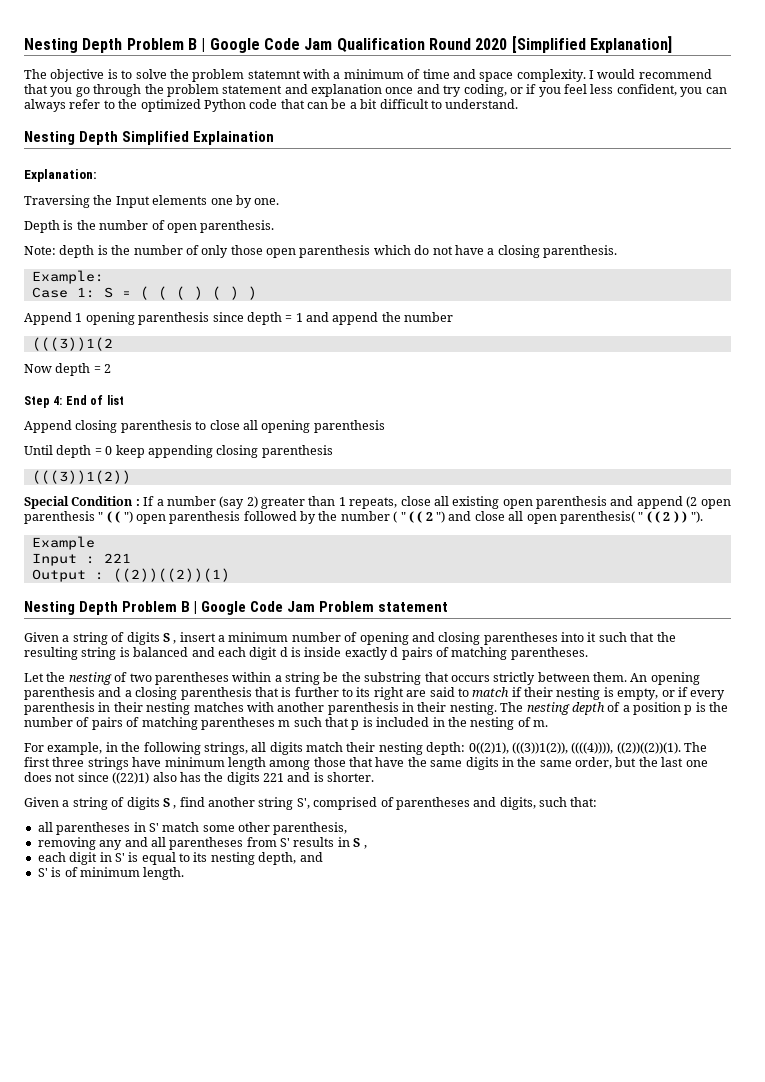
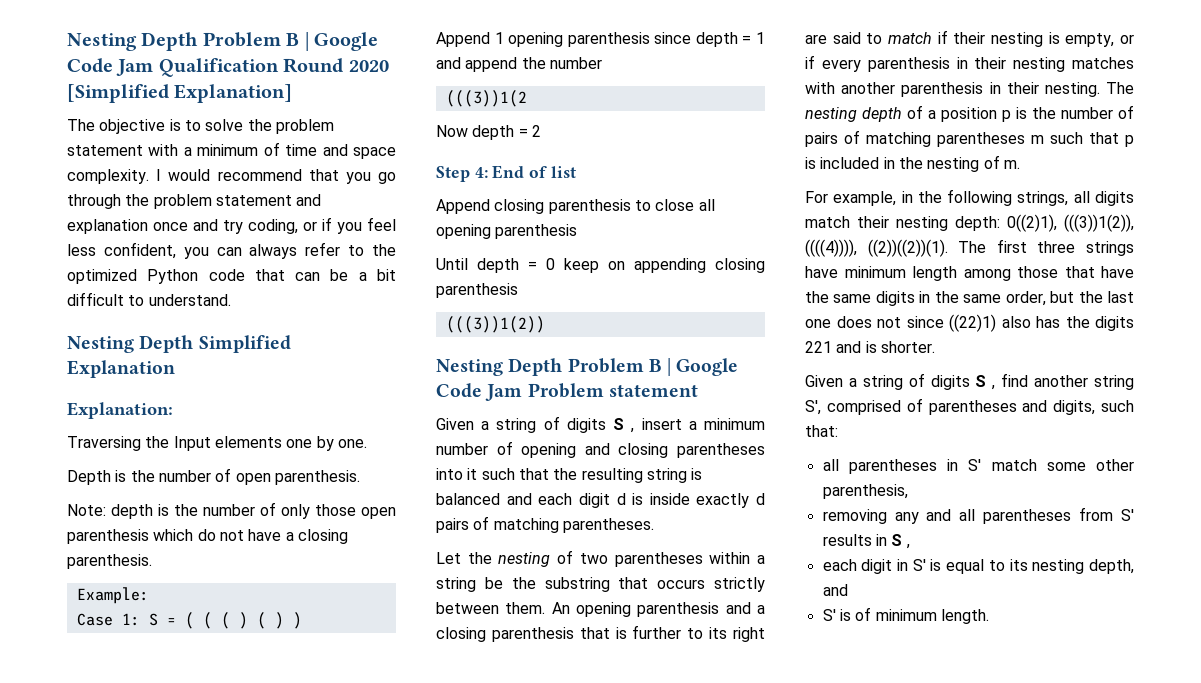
[247,70,301,79] statemnt -> [67,145,143,156] statement
[193,131,275,145] Explaination -> [67,360,175,378] Explanation
(145, 451) none -> [608,261,625,270] on
[24,496,731,509] [24,511,703,524] [31,536,95,550] [31,553,131,566] [31,568,230,582] // Special Condition : If a number (say 2) greater than 1 repeats, close all existing open parenthesis and append (2 open parenthesis " ( ( ") open parenthesis followed by the number ( " ( ( 2 ") and close all open parenthesis( " ( ( 2 ) ) "). // Example // Input : 221 // Output : ((2))((2))(1) -> (545, 324) none

